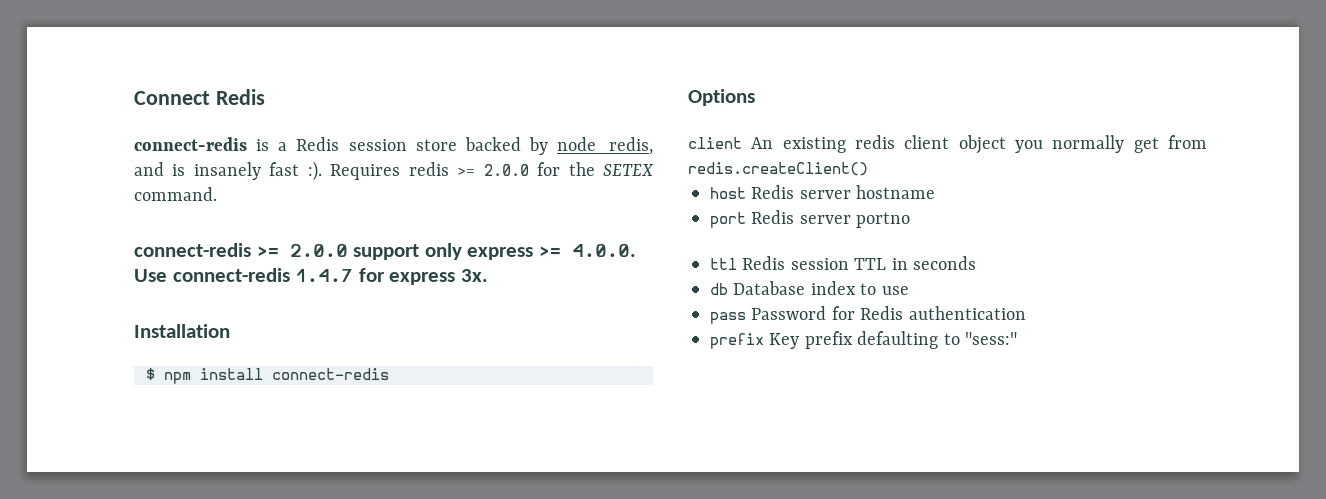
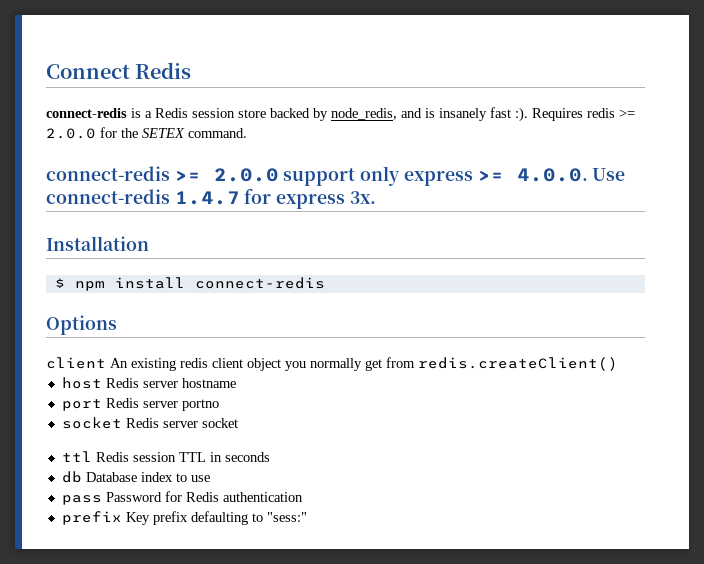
(911, 220) none -> [61,417,238,429] // socket Redis server socket

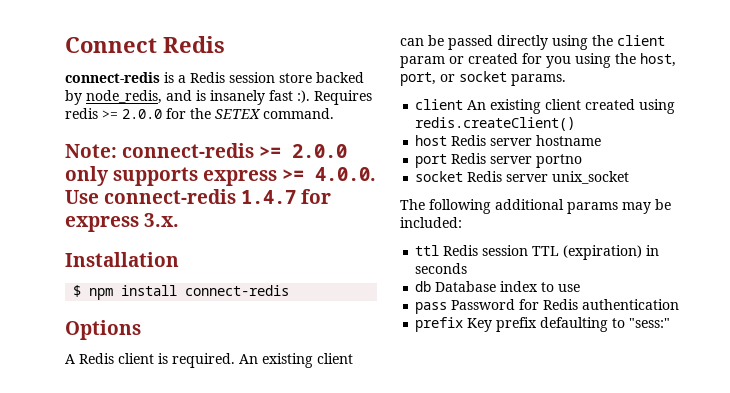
(247, 133) none -> [65,144,117,158] Note:
[283,166,401,186] support only -> [65,166,199,186] only supports
[349,191,376,204] 3x. -> [144,213,180,227] 3.x.
[46,357,415,371] client An existing redis client object you normally get from -> [65,353,353,368] [400,35,665,50] [400,53,676,68] [400,71,566,86] [415,99,676,114] A Redis client is required. An existing client can be passed directly using the client param or created for you using the host, port, or socket params. // client An existing client created using
[201,418,238,428] socket -> [552,171,630,184] [400,199,671,214] [400,217,462,228] unix_socket // The following additional params may be included:
(206, 457) none -> [563,245,643,260] (expiration)

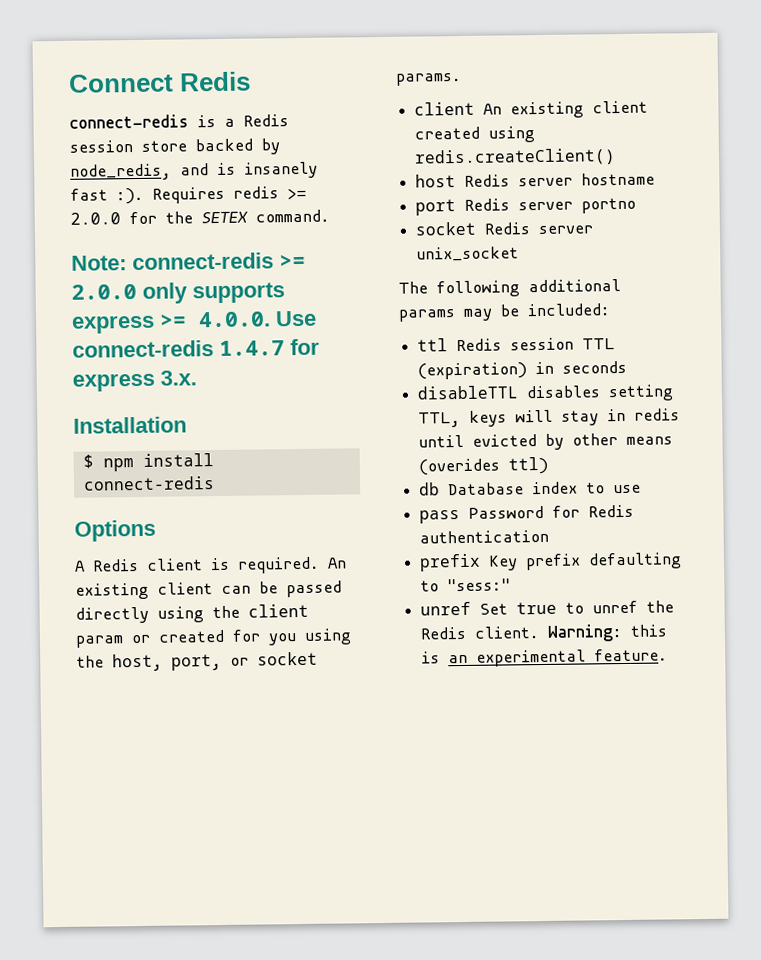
(468, 268) none -> [417,384,675,402] [418,408,681,428] [418,433,674,450] [418,456,549,476] // disableTTL disables setting TTL, keys will stay in redis until evicted by other means (overides ttl)
(671, 323) none -> [420,600,675,616] [420,624,668,642] [421,648,669,667] // unref Set true to unref the Redis client. Warning: this is an experimental feature.

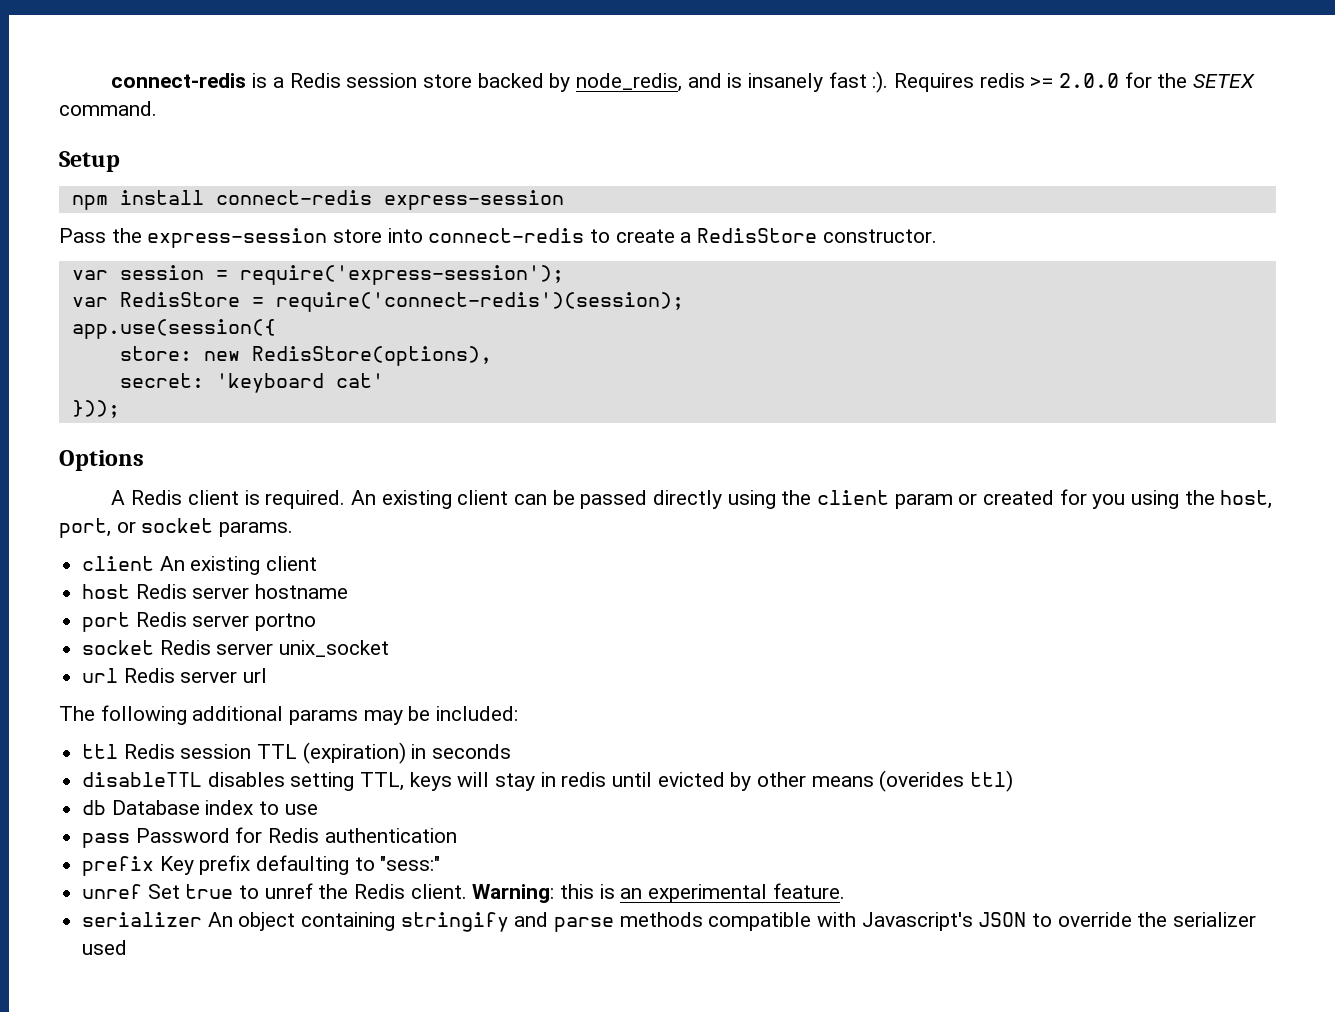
[68,71,252,93] Connect Redis // -> (111, 80) none
[71,252,306,271] [71,282,285,304] [71,310,317,334] [72,338,320,358] [72,370,197,392] [73,416,187,434] [82,453,214,472] [82,476,215,491] Note: connect-redis >= 2.0.0 only supports express >= 4.0.0. Use connect-redis 1.4.7 for express 3.x. // Installation // $ npm install connect-redis -> [59,151,120,172] [71,190,564,210] [59,228,937,248] [71,265,564,285] [71,292,684,312] [71,319,276,339] [119,346,492,366] [119,373,384,393] [71,400,120,418] Setup // npm install connect-redis express-session // Pass the express-session store into connect-redis to create a RedisStore constructor. // var session = require('express-session'); // var RedisStore = require('connect-redis')(session); // app.use(session({ // store: new RedisStore(options), // secret: 'keyboard cat' // }));
[414,126,536,143] [414,148,617,167] created using redis.createClient() -> (318, 563) none
(520, 254) none -> [82,668,268,683] // url Redis server url
(669, 655) none -> [82,912,1257,932] [82,940,128,955] // serializer An object containing stringify and parse methods compatible with Javascript's JSON to override the serializer used

